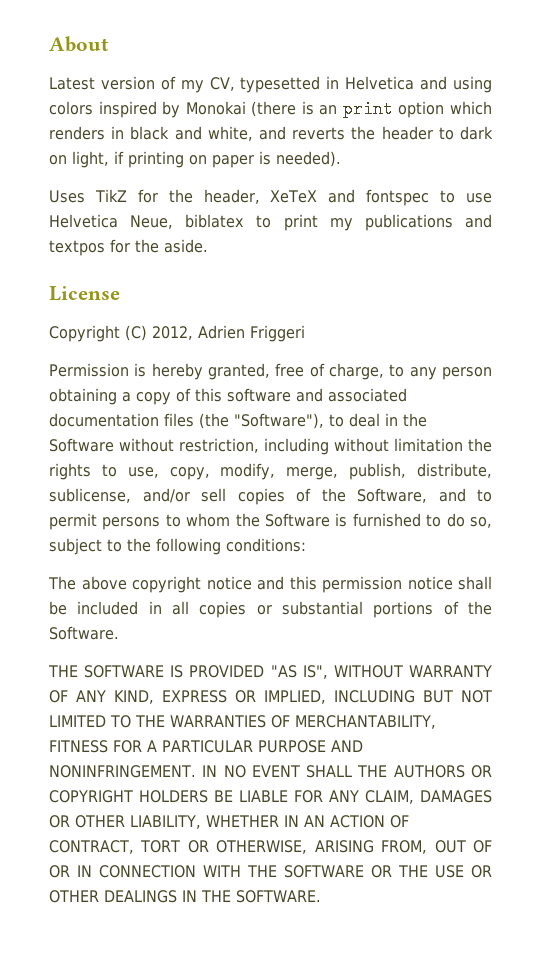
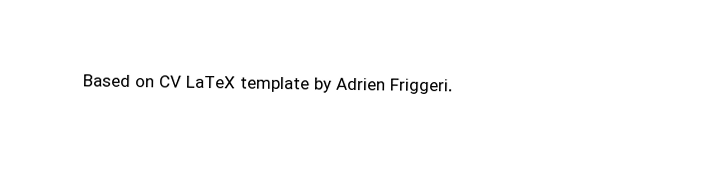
[49,36,109,52] [49,76,493,93] [49,100,492,118] [49,126,493,141] [49,151,341,168] [49,189,492,206] [49,214,493,231] [49,239,208,256] [49,286,120,301] [49,325,305,342] [49,363,492,380] [49,388,407,405] [49,413,427,429] [49,438,492,455] [49,463,492,480] [49,488,492,505] [49,513,492,530] [49,538,306,555] [48,576,492,593] [49,601,492,618] [49,626,119,640] [48,665,493,679] [49,690,492,704] [49,715,436,729] [49,740,363,753] [49,765,492,778] [49,790,492,804] [49,815,409,829] [49,840,492,854] [49,865,492,878] [49,890,321,903] About // Latest version of my CV, typesetted in Helvetica and using colors inspired by Monokai (there is an print option which renders in black and white, and reverts the header to dark on light, if printing on paper is needed). // Uses TikZ for the header, XeTeX and fontspec to use Helvetica Neue, biblatex to print my publications and textpos for the aside. // License // Copyright (C) 2012, Adrien Friggeri // Permission is hereby granted, free of charge, to any person obtaining a copy of this software and associated documentation files (the "Software"), to deal in the Software without restriction, including without limitation the rights to use, copy, modify, merge, publish, distribute, sublicense, and/or sell copies of the Software, and to permit persons to whom the Software is furnished to do so, subject to the following conditions: // The above copyright notice and this permission notice shall be included in all copies or substantial portions of the Software. // THE SOFTWARE IS PROVIDED "AS IS", WITHOUT WARRANTY OF ANY KIND, EXPRESS OR IMPLIED, INCLUDING BUT NOT LIMITED TO THE WARRANTIES OF MERCHANTABILITY, FITNESS FOR A PARTICULAR PURPOSE AND NONINFRINGEMENT. IN NO EVENT SHALL THE AUTHORS OR COPYRIGHT HOLDERS BE LIABLE FOR ANY CLAIM, DAMAGES OR OTHER LIABILITY, WHETHER IN AN ACTION OF CONTRACT, TORT OR OTHERWISE, ARISING FROM, OUT OF OR IN CONNECTION WITH THE SOFTWARE OR THE USE OR OTHER DEALINGS IN THE SOFTWARE. -> [83,74,453,95] Based on CV LaTeX template by Adrien Friggeri.

